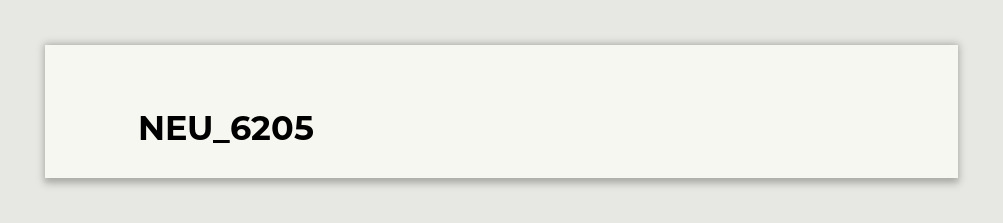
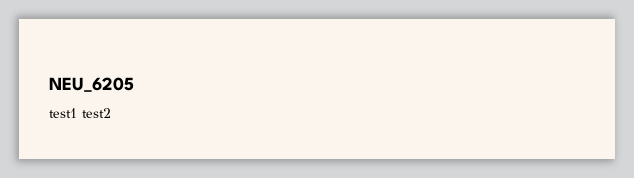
(314, 130) none -> [49,108,111,118] // test1 test2

